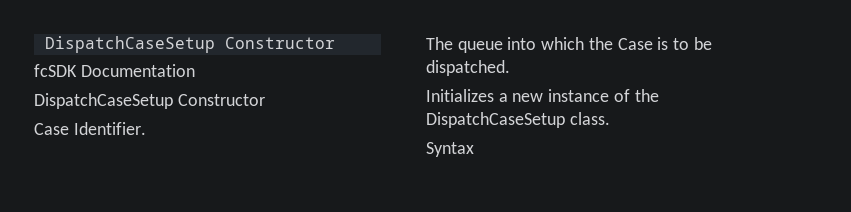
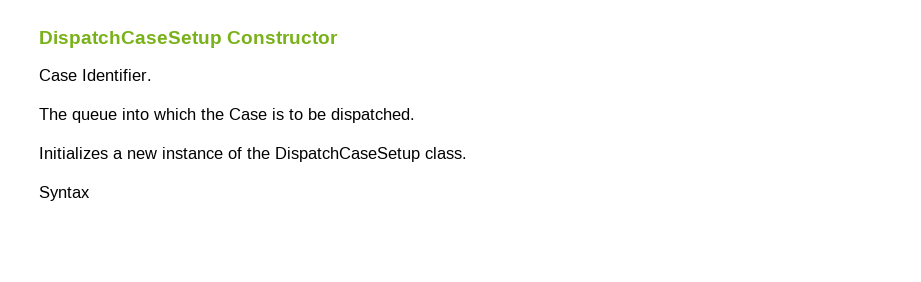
[44,36,335,53] [34,64,195,77] [34,93,265,109] DispatchCaseSetup Constructor // fcSDK Documentation // DispatchCaseSetup Constructor -> [39,31,339,48] DispatchCaseSetup Constructor

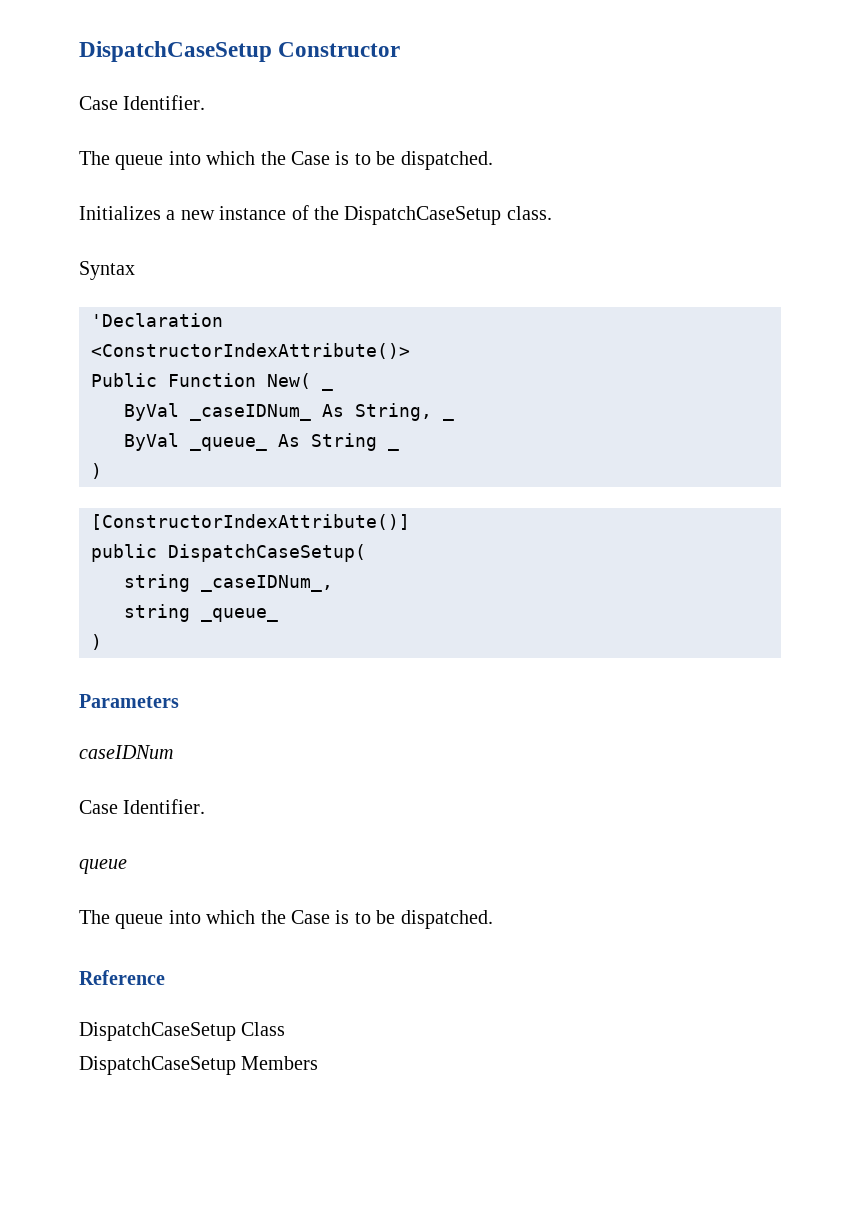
(90, 193) none -> [91,313,223,327] [91,343,410,359] [91,373,333,391] [124,403,454,421] [124,433,399,451] [91,463,102,479] [91,514,410,530] [91,544,366,562] [124,574,333,592] [124,604,278,622] [91,634,102,650] [79,694,179,708] [79,745,173,759] [79,799,206,814] [79,859,127,874] [79,910,493,929] [79,970,165,985] [79,1022,286,1041] [79,1056,319,1075] // 'Declaration // <ConstructorIndexAttribute()> // Public Function New( _ // ByVal _caseIDNum_ As String, _ // ByVal _queue_ As String _ // ) // [ConstructorIndexAttribute()] // public DispatchCaseSetup( // string _caseIDNum_, // string _queue_ // ) // Parameters // caseIDNum // Case Identifier. // queue // The queue into which the Case is to be dispatched. // Reference // DispatchCaseSetup Class // DispatchCaseSetup Members

